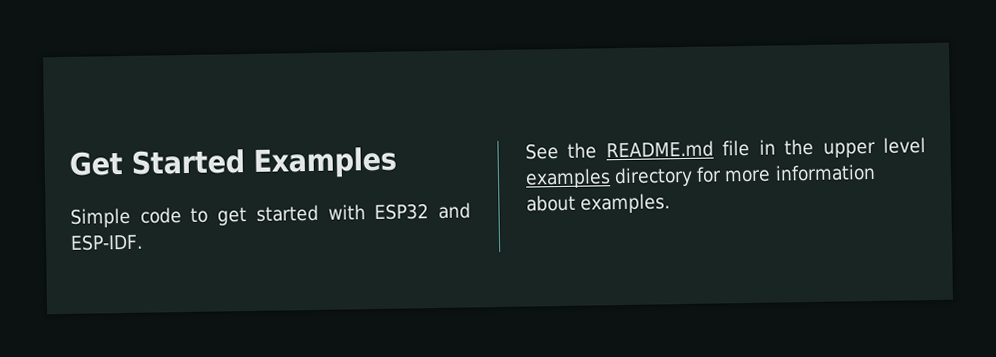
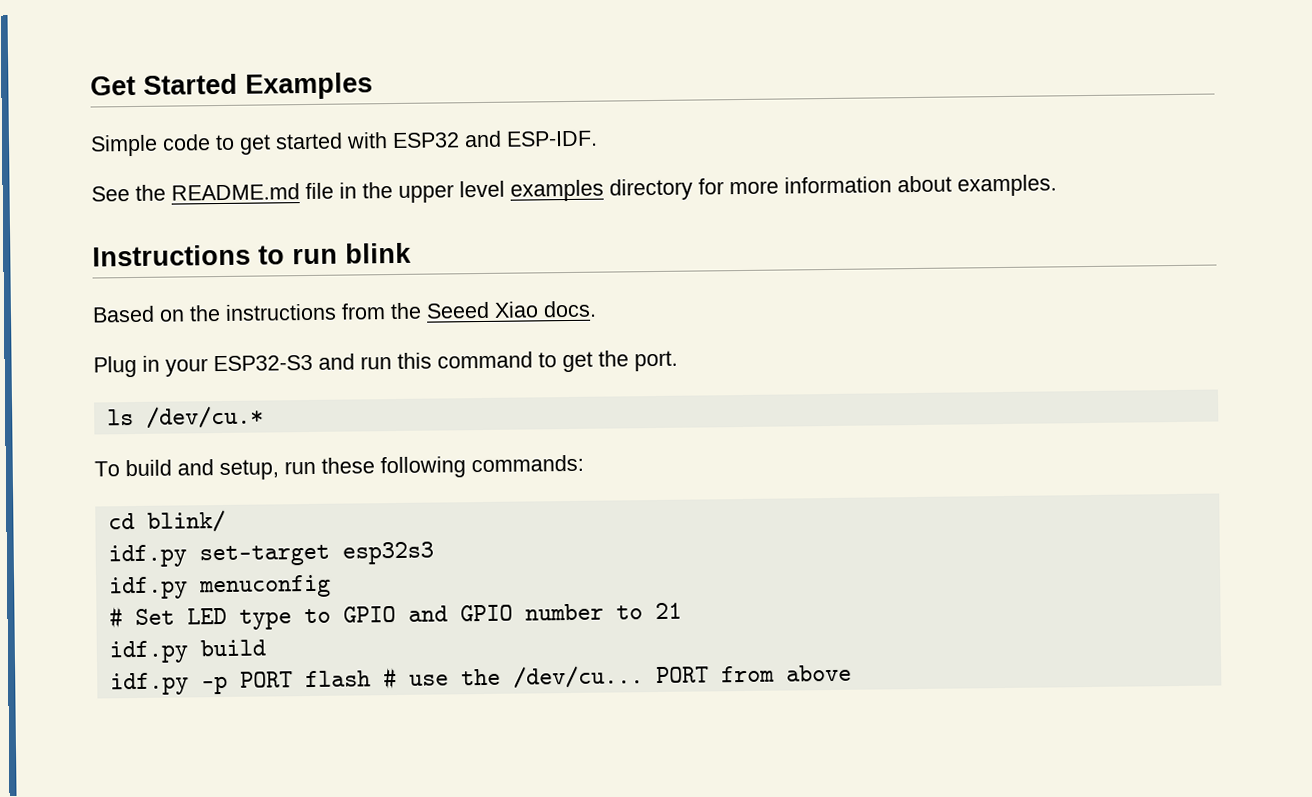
(671, 203) none -> [92,242,412,267] [92,300,597,323] [93,350,678,378] [106,405,264,429] [94,454,584,481] [107,509,226,533] [107,541,434,568] [108,574,331,600] [108,602,682,630] [108,639,266,664] [109,664,852,696] // Instructions to run blink // Based on the instructions from the Seeed Xiao docs. // Plug in your ESP32-S3 and run this command to get the port. // ls /dev/cu.* // To build and setup, run these following commands: // cd blink/ // idf.py set-target esp32s3 // idf.py menuconfig // # Set LED type to GPIO and GPIO number to 21 // idf.py build // idf.py -p PORT flash # use the /dev/cu... PORT from above

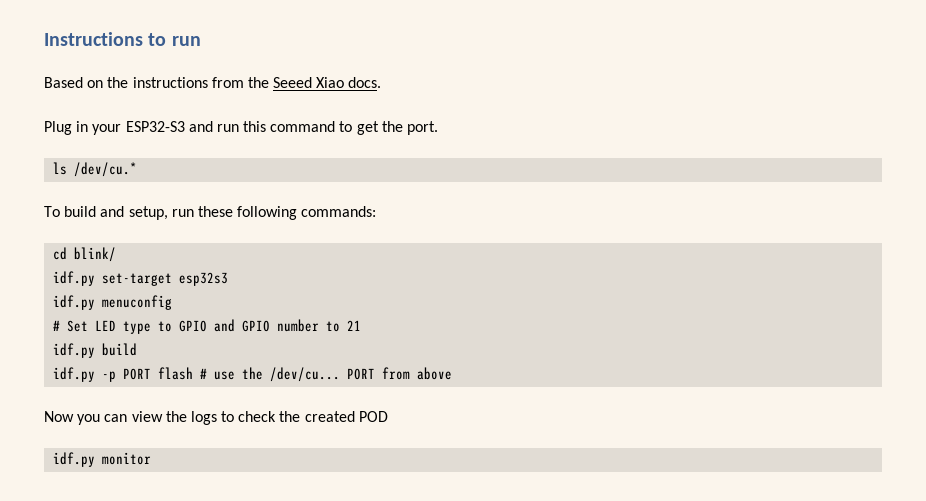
[90,72,373,100] [90,130,598,157] [91,174,1057,203] Get Started Examples // Simple code to get started with ESP32 and ESP-IDF. // See the README.md file in the upper level examples directory for more information about examples. // -> (44, 39) none
[345,242,412,264] blink -> (201, 41) none
(852, 673) none -> [44,411,388,425] [53,452,152,467] // Now you can view the logs to check the created POD // idf.py monitor

